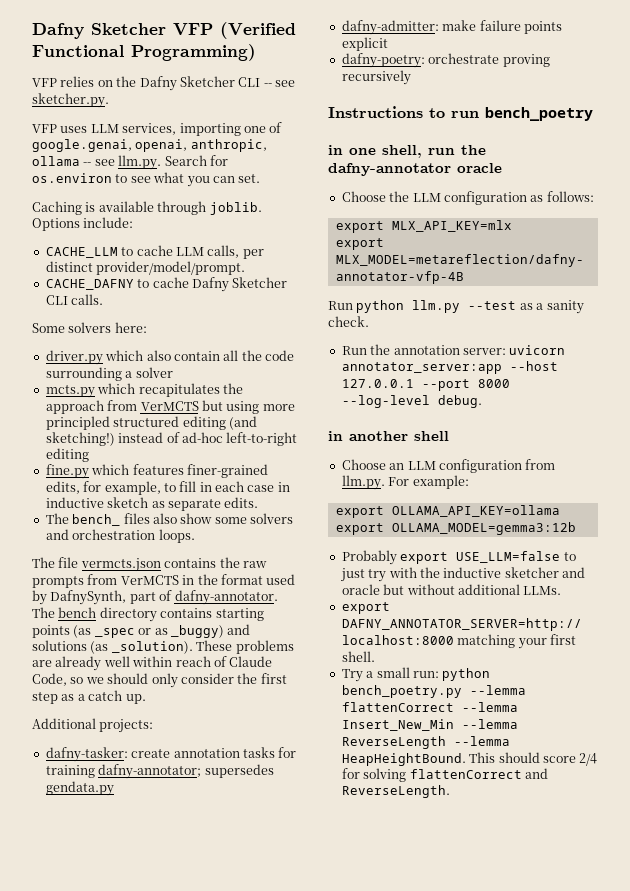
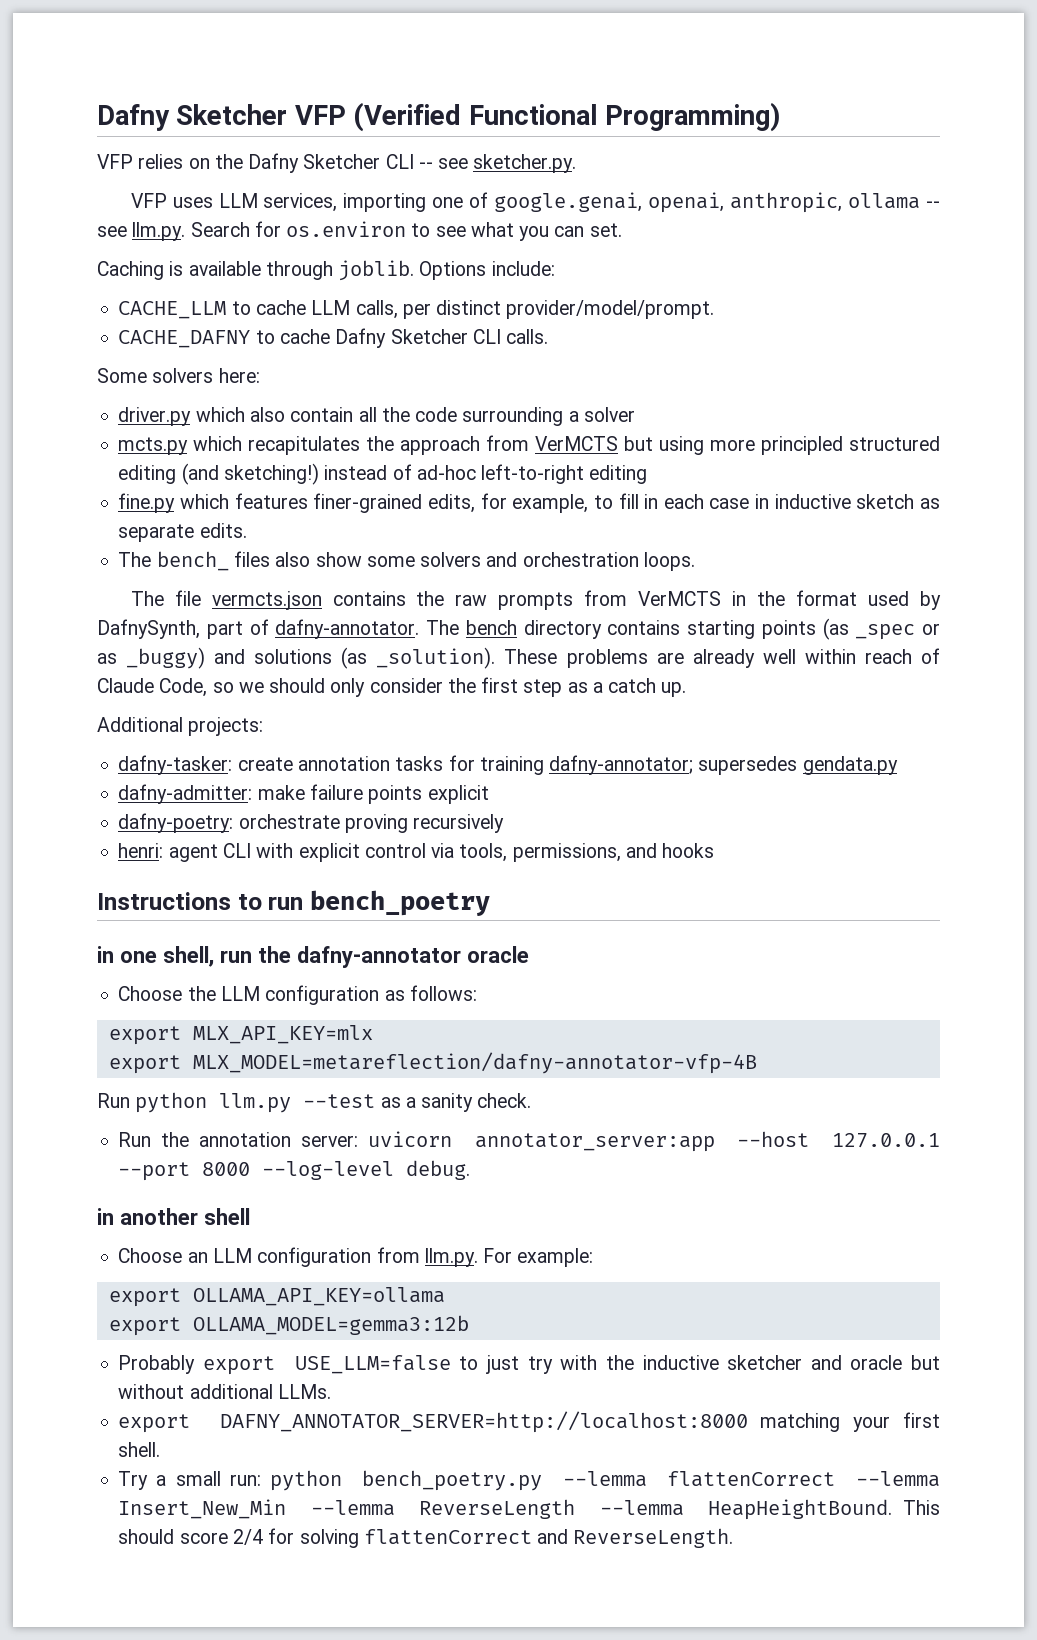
(411, 77) none -> [118,843,715,862] // henri: agent CLI with explicit control via tools, permissions, and hooks

